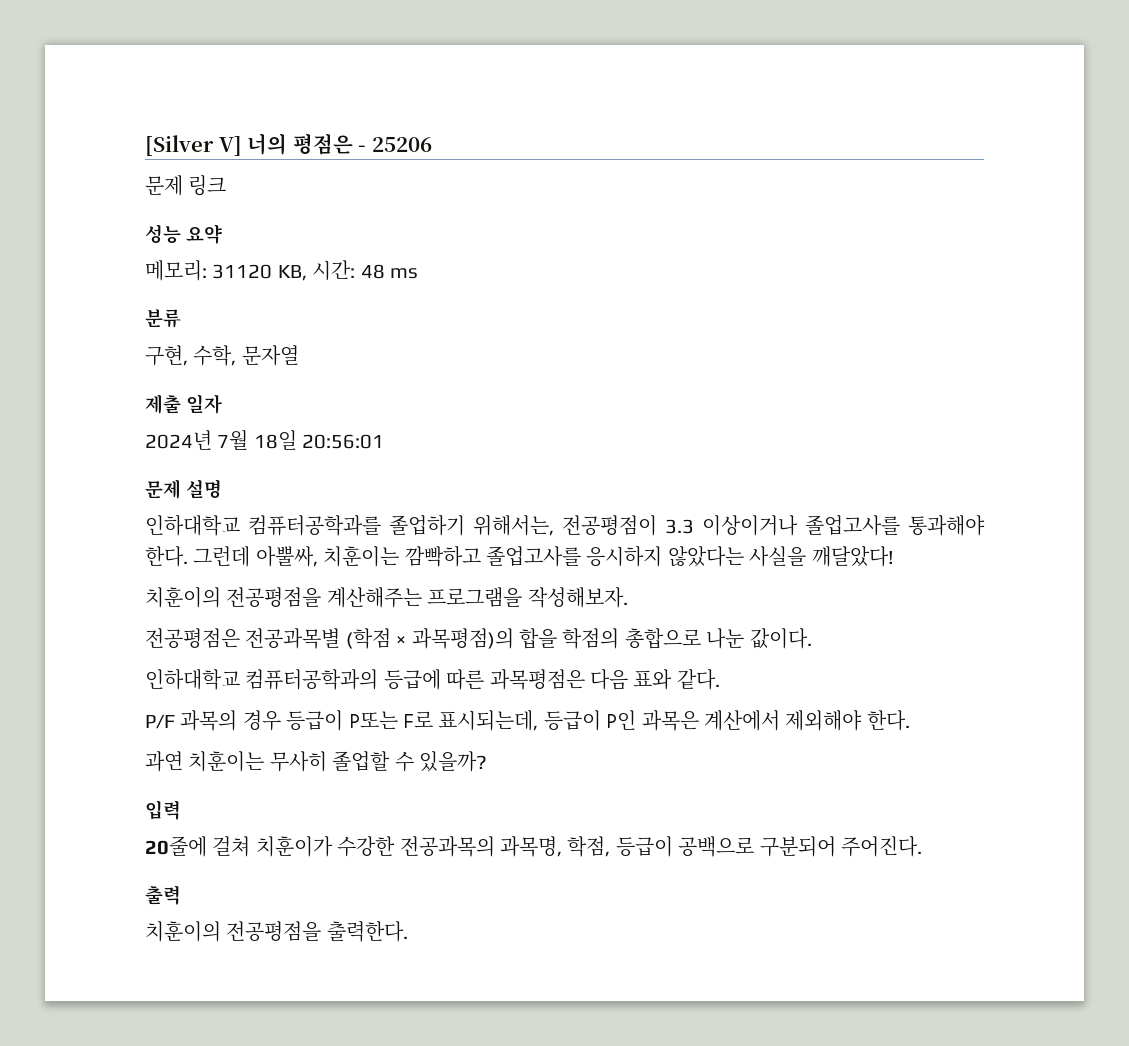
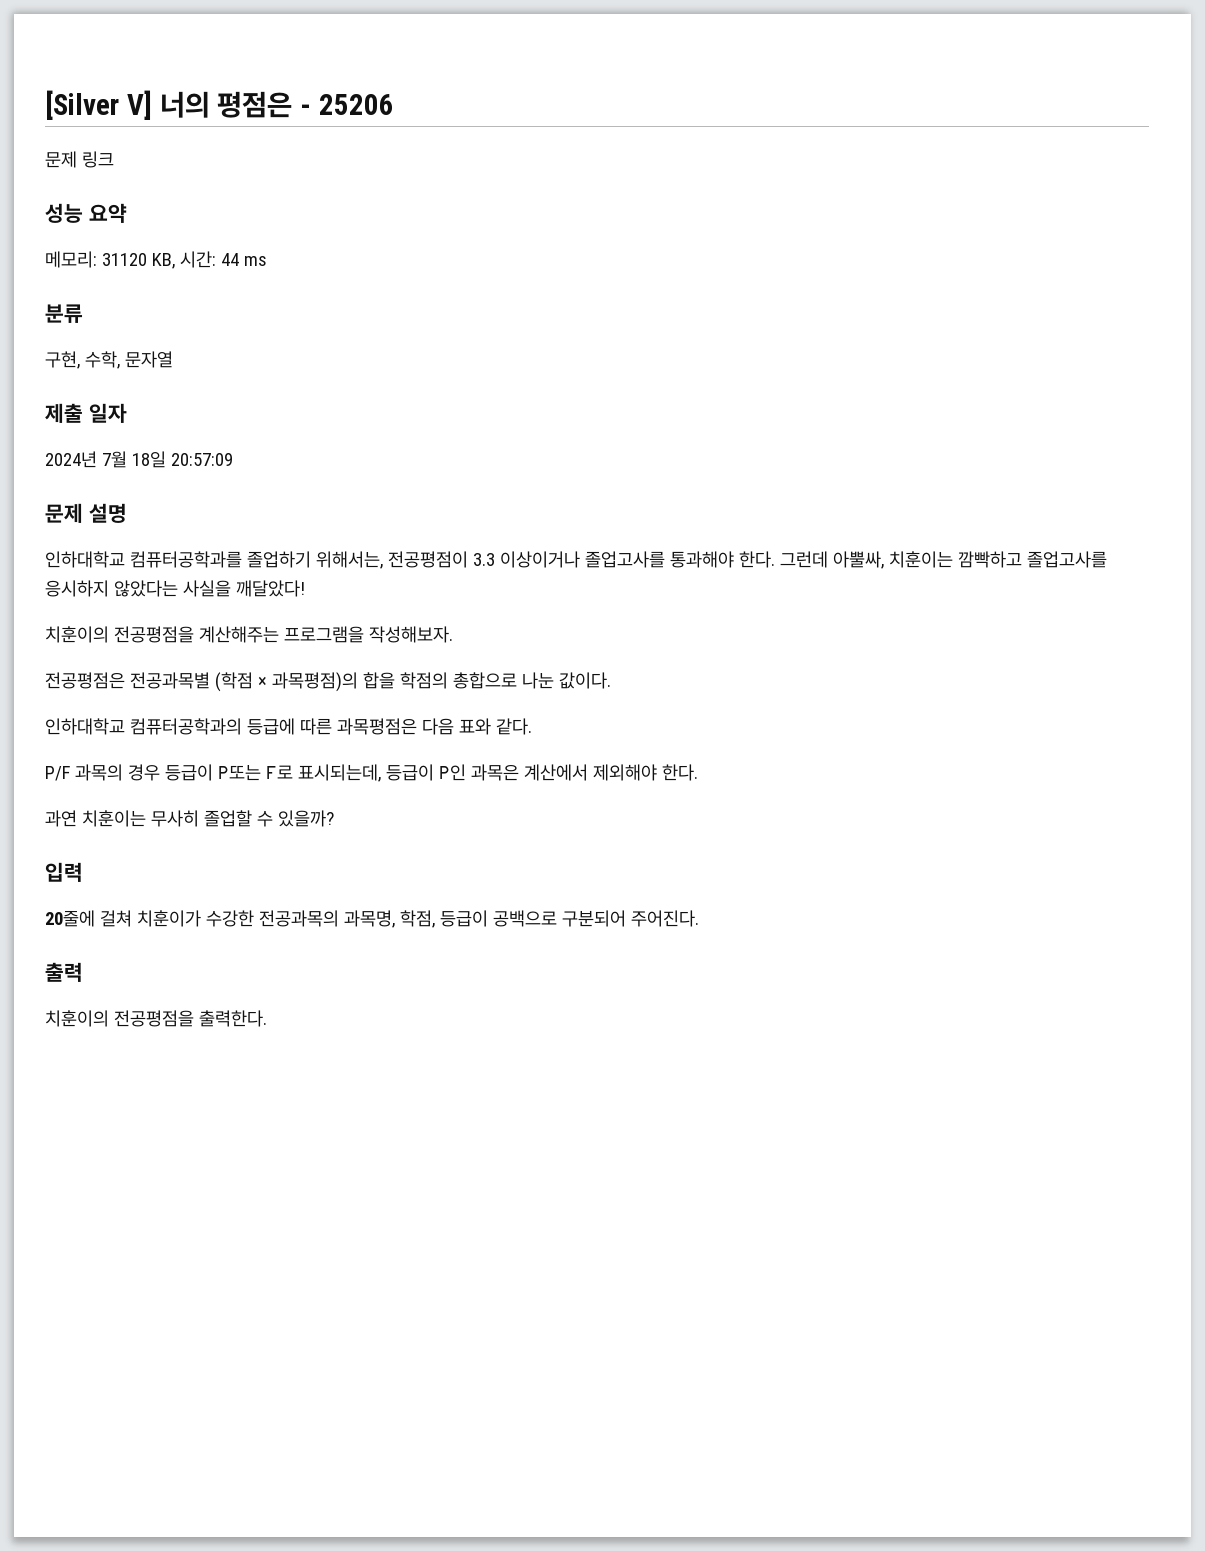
[360,264,385,279] 48 -> [220,253,239,266] 44
[302,434,385,449] 20:56:01 -> [170,453,233,466] 20:57:09

